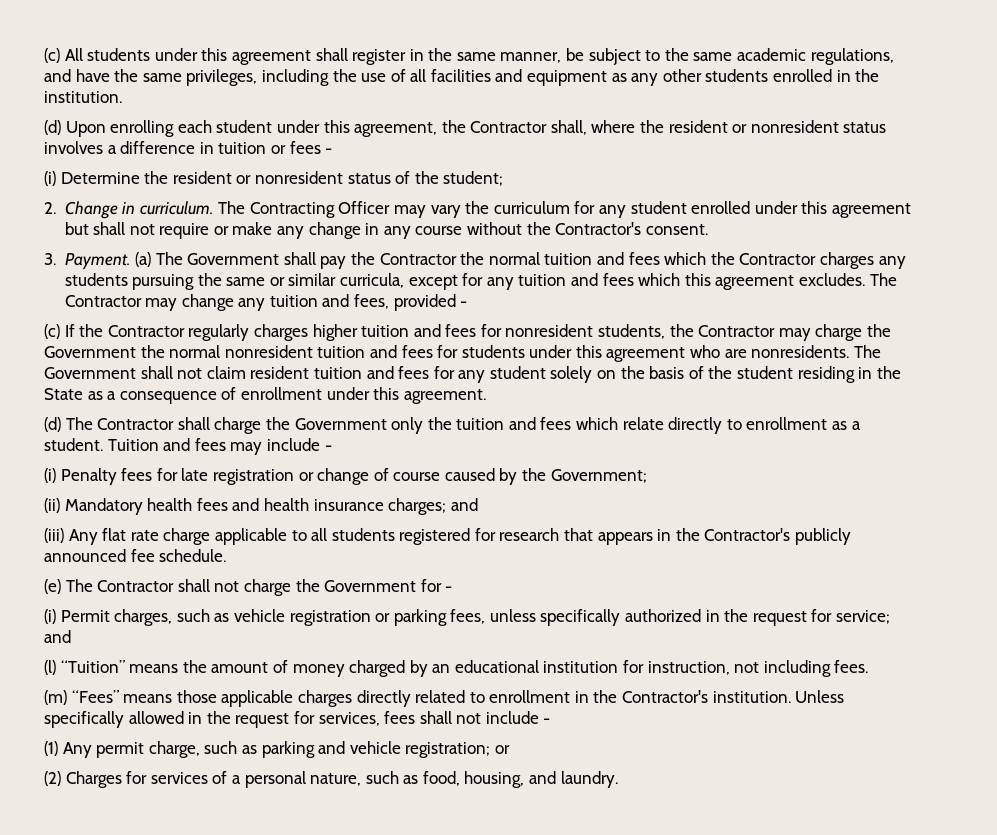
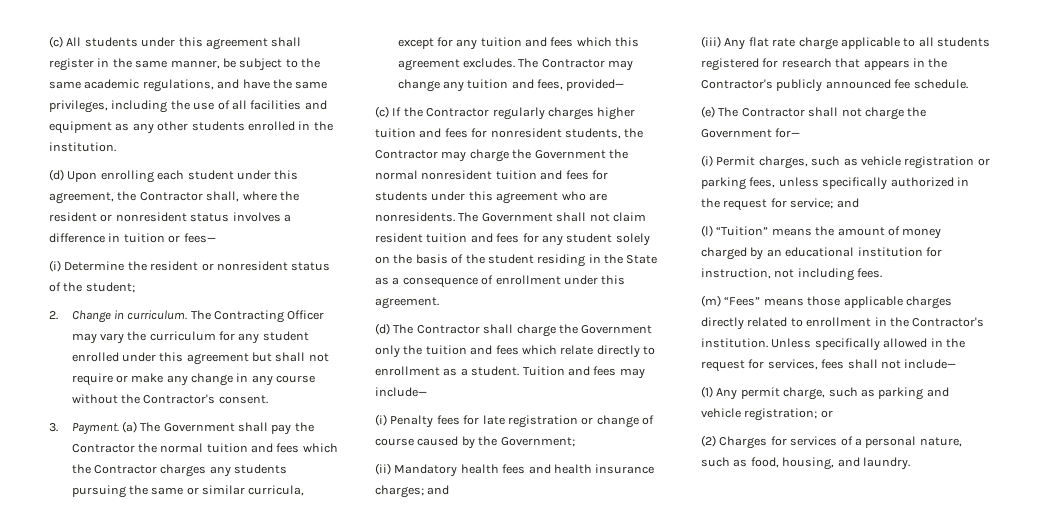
[289,141,333,154] fees - -> [183,233,216,243] fees—
[393,294,468,311] provided - -> [566,79,625,91] provided—
[266,438,332,451] include - -> [375,387,427,397] include—
[420,579,453,592] for - -> [775,128,801,138] for—
[485,711,551,724] include - -> [904,359,957,369] include—

